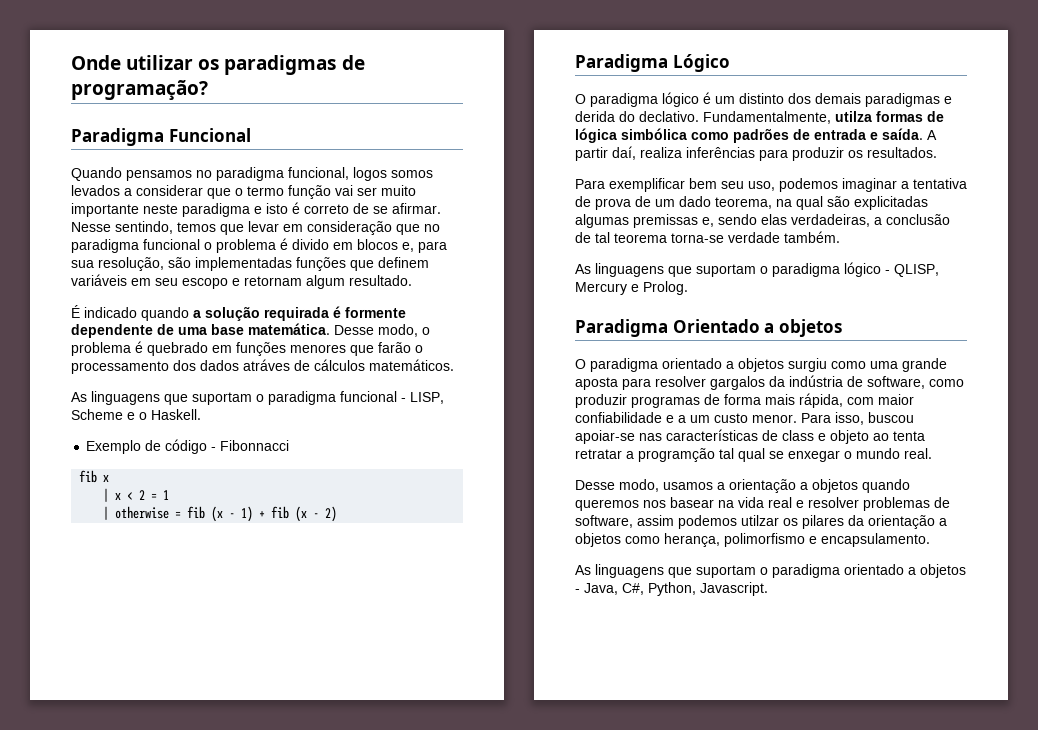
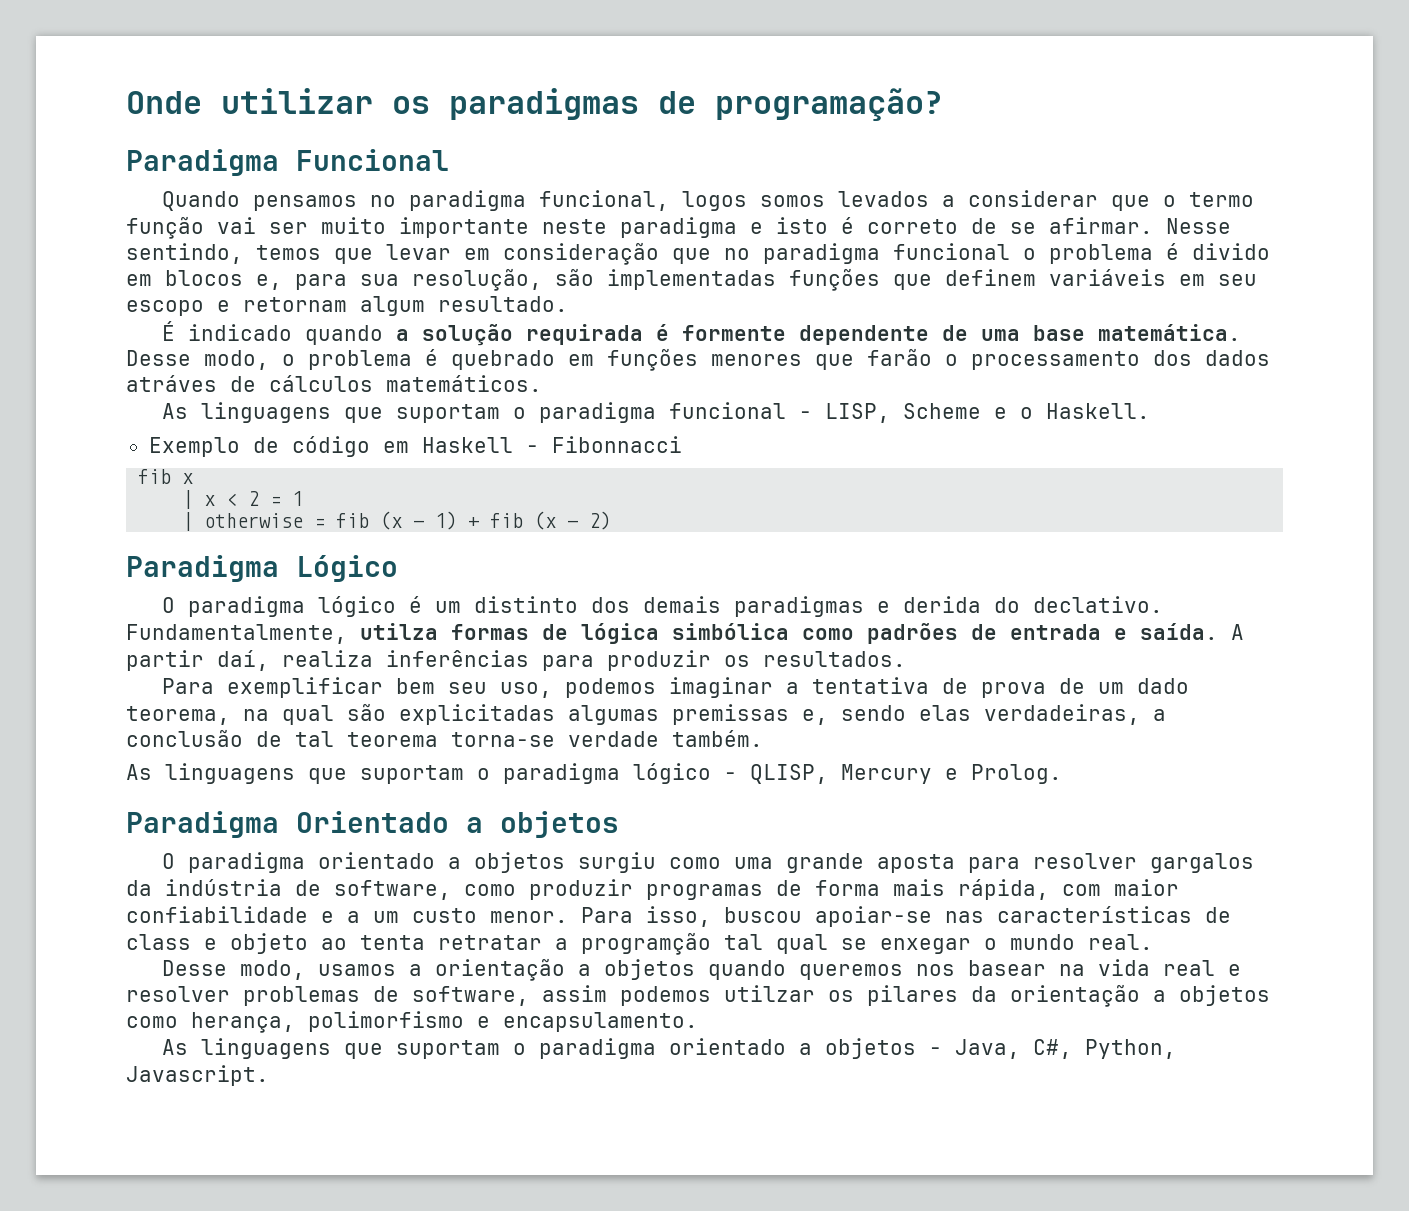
(208, 446) none -> [382,437,513,453] em Haskell

